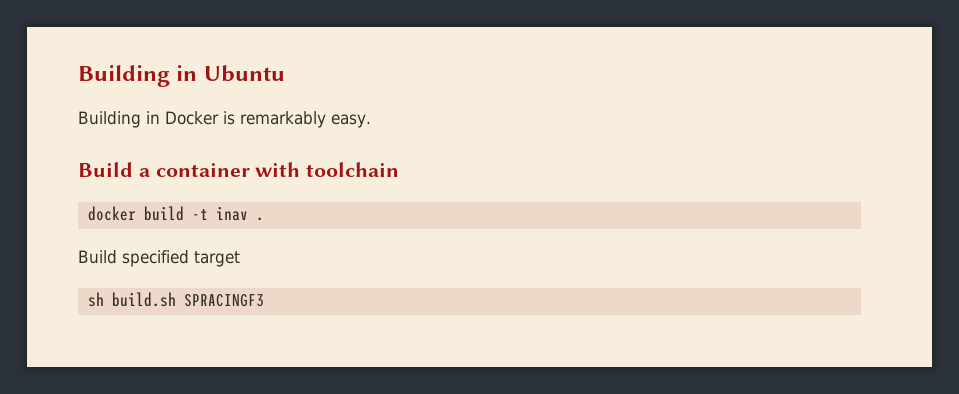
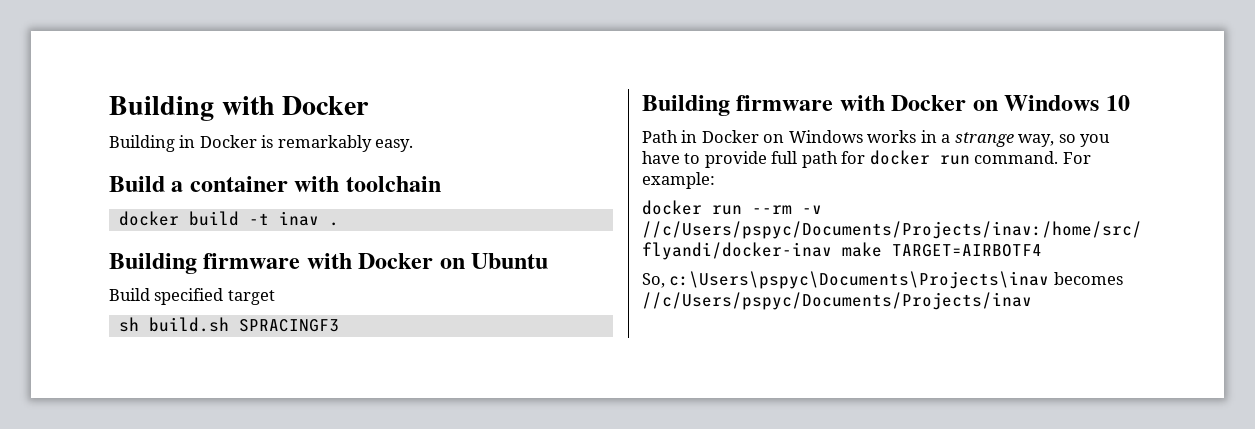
[78,65,285,87] Building in Ubuntu -> [109,96,370,121] Building with Docker
(264, 219) none -> [109,253,549,274] // Building firmware with Docker on Ubuntu
(264, 300) none -> [642,95,1130,116] [642,130,1111,147] [642,150,1091,168] [642,172,715,189] [642,200,822,215] [642,221,1142,239] [642,242,1042,260] [642,271,1123,289] [642,292,1032,310] // Building firmware with Docker on Windows 10 // Path in Docker on Windows works in a strange way, so you have to provide full path for docker run command. For example: // docker run --rm -v //c/Users/pspyc/Documents/Projects/inav:/home/src/ flyandi/docker-inav make TARGET=AIRBOTF4 // So, c:\Users\pspyc\Documents\Projects\inav becomes //c/Users/pspyc/Documents/Projects/inav

